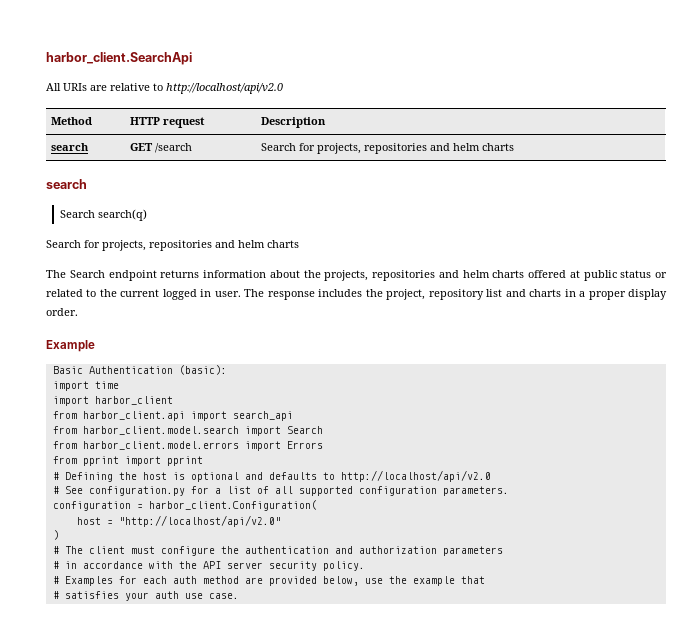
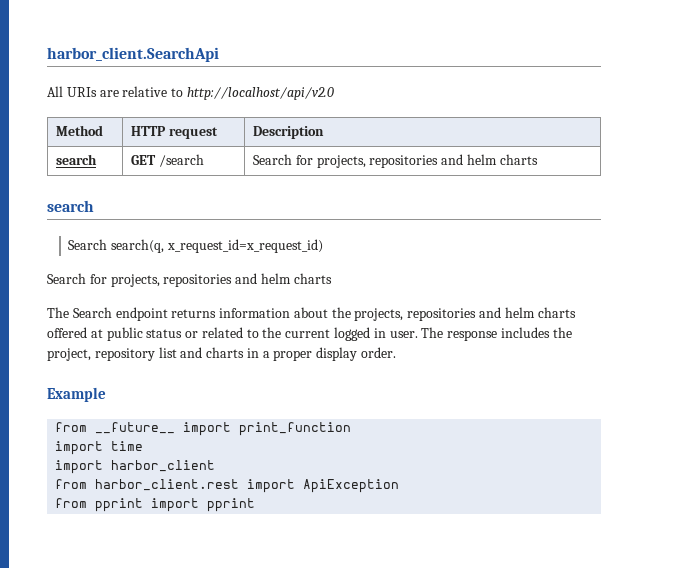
[97,209,147,221] search(q) -> [111,239,323,253] search(q, x_request_id=x_request_id)
[52,365,227,375] Basic Authentication (basic): -> [55,422,352,436] from __future__ import print_function
[82,411,293,421] [52,426,323,436] [52,441,323,451] [52,456,203,466] [52,470,491,482] [52,486,509,496] [52,500,317,511] [76,515,281,527] [52,530,59,540] [52,546,503,556] [52,561,365,571] [52,576,485,586] [52,591,239,601] harbor_client.api import search_api // from harbor_client.model.search import Search // from harbor_client.model.errors import Errors // from pprint import pprint // # Defining the host is optional and defaults to http://localhost/api/v2.0 // # See configuration.py for a list of all supported configuration parameters. // configuration = harbor_client.Configuration( // host = "http://localhost/api/v2.0" // ) // # The client must configure the authentication and authorization parameters // # in accordance with the API server security policy. // # Examples for each auth method are provided below, use the example that // # satisfies your auth use case. -> [95,479,400,493] [55,498,256,512] harbor_client.rest import ApiException // from pprint import pprint

